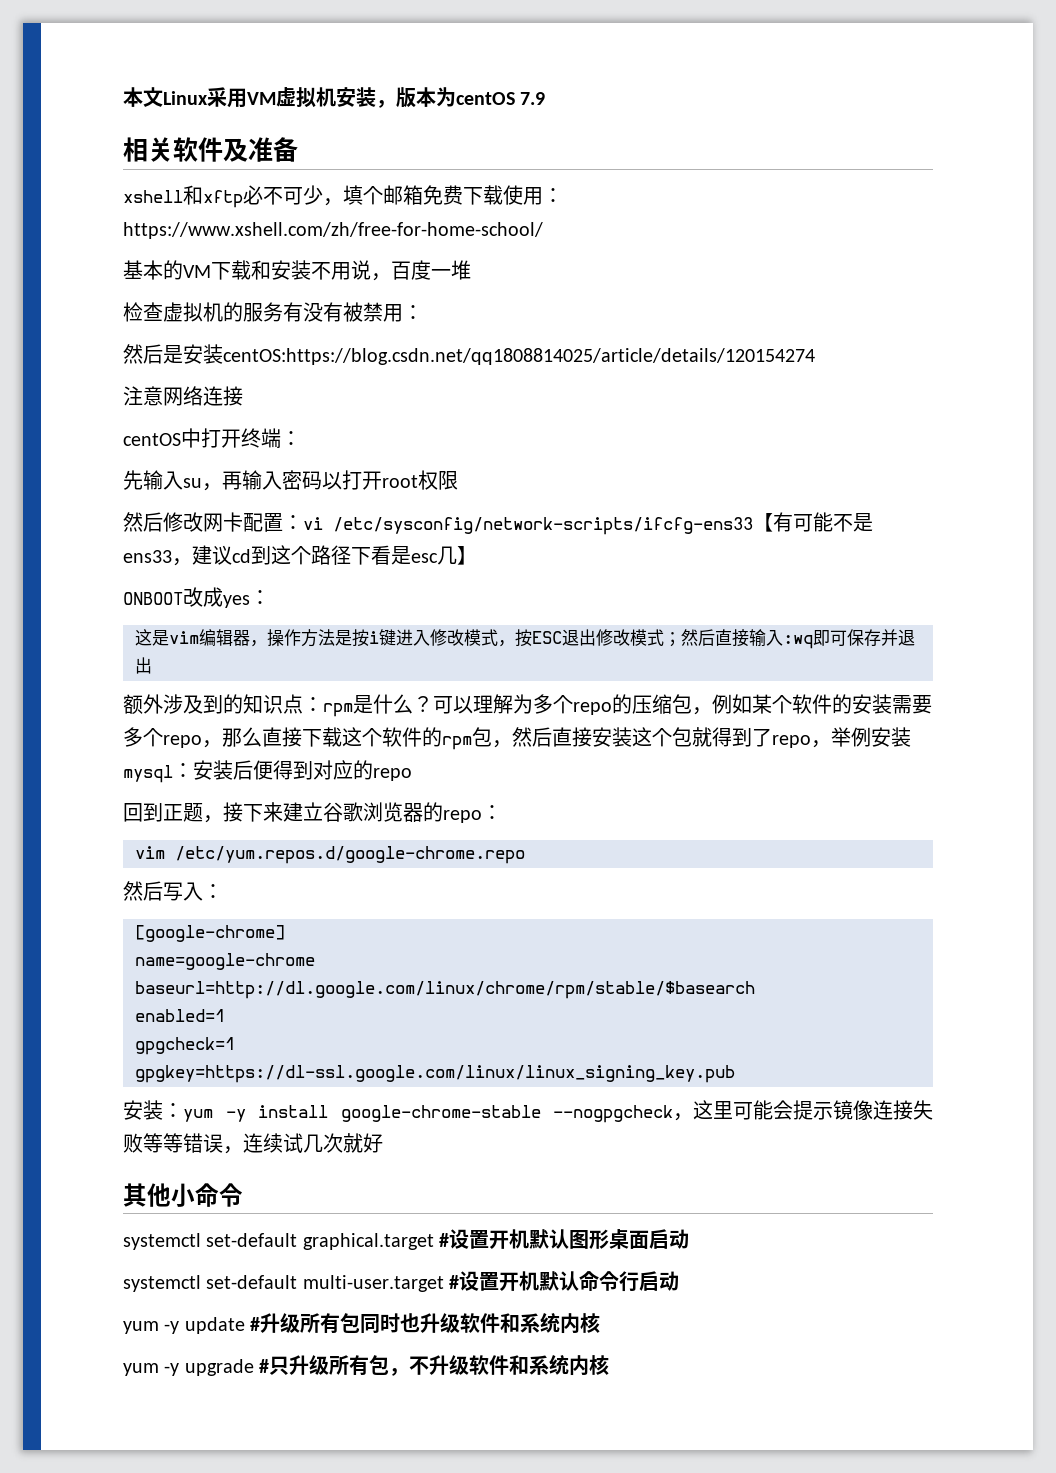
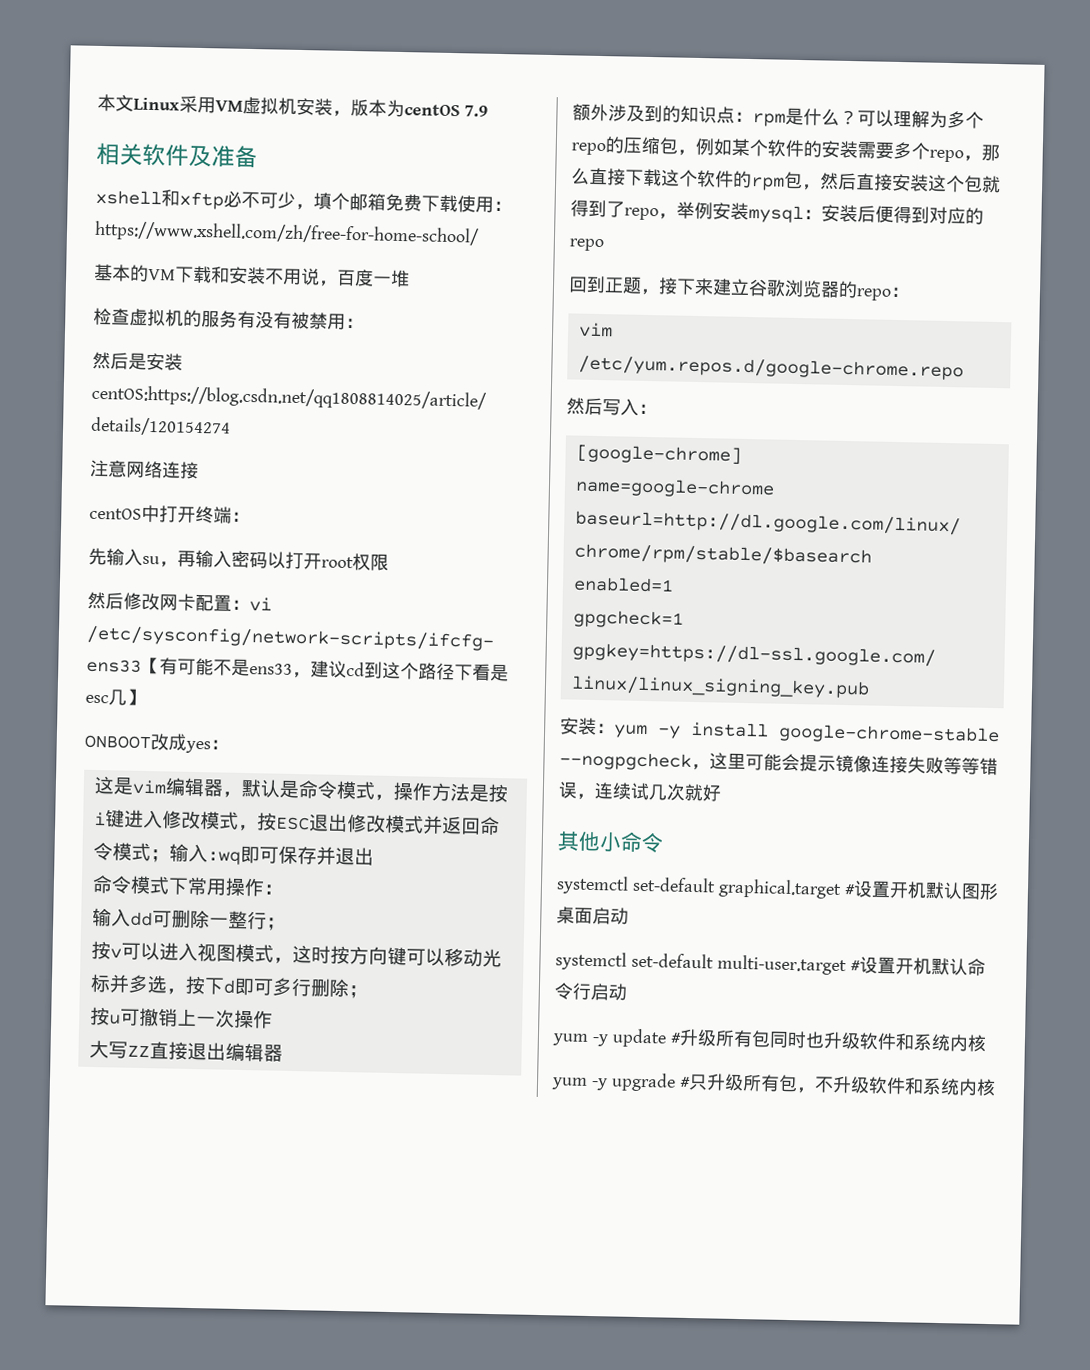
(267, 643) none -> [240,778,394,801] 默认是命令模式，
[664,629,749,647] ；然后直接 -> [421,815,500,836] [92,841,170,863] 并返回命令模式；
(152, 665) none -> [91,874,283,897] [91,907,286,931] [90,940,502,968] [89,973,368,999] [89,1006,273,1029] [88,1039,283,1063] // 命令模式下常用操作： // 输入dd可删除一整行； // 按v可以进入视图模式，这时按方向键可以移动光标并多选，按下d即可多行删除； // 按u可撤销上一次操作 // 大写ZZ直接退出编辑器

